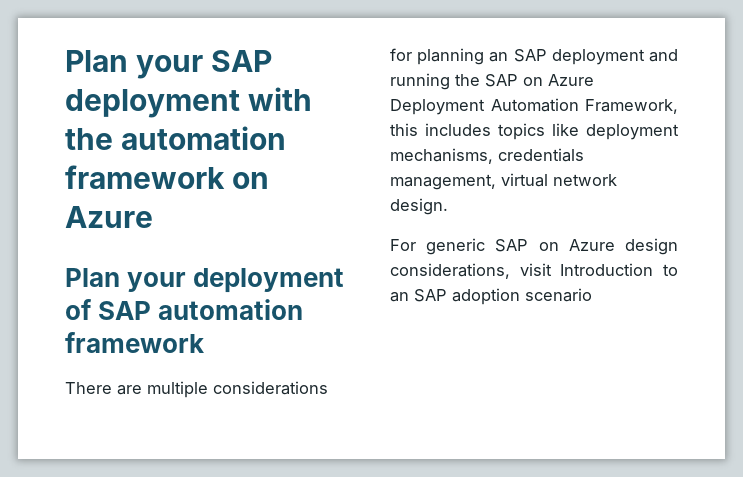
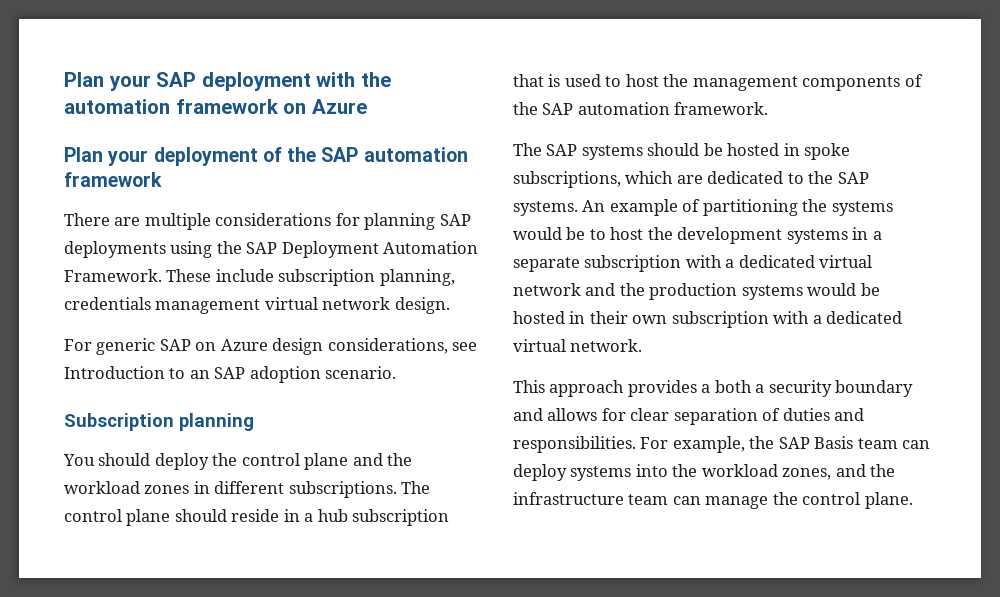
(92, 309) none -> [287,147,317,162] the
[489,49,678,65] [390,73,594,90] [390,98,678,115] [390,123,679,140] [390,148,584,164] [390,174,496,190] an SAP deployment and running the SAP on Azure Deployment Automation Framework, this includes topics like deployment mechanisms, credentials management, -> [439,214,471,226] [64,241,479,258] [64,269,455,286] [64,297,261,314] SAP deployments using the SAP Deployment Automation Framework. These include subscription planning, credentials management
[519,263,552,276] visit -> [452,342,478,351] see
[525,288,592,302] scenario -> [325,366,397,379] [64,413,254,431] [63,453,413,470] [64,481,431,498] [64,509,450,526] [513,74,923,91] [513,102,769,115] [513,143,851,160] [513,171,869,188] [513,199,893,216] [513,227,882,244] [513,255,873,272] [513,283,880,300] [513,311,903,328] [513,339,643,352] [513,380,914,397] [513,408,865,425] [513,436,931,453] [513,464,896,481] [513,492,913,509] scenario. // Subscription planning // You should deploy the control plane and the workload zones in different subscriptions. The control plane should reside in a hub subscription that is used to host the management components of the SAP automation framework. // The SAP systems should be hosted in spoke subscriptions, which are dedicated to the SAP systems. An example of partitioning the systems would be to host the development systems in a separate subscription with a dedicated virtual network and the production systems would be hosted in their own subscription with a dedicated virtual network. // This approach provides a both a security boundary and allows for clear separation of duties and responsibilities. For example, the SAP Basis team can deploy systems into the workload zones, and the infrastructure team can manage the control plane.

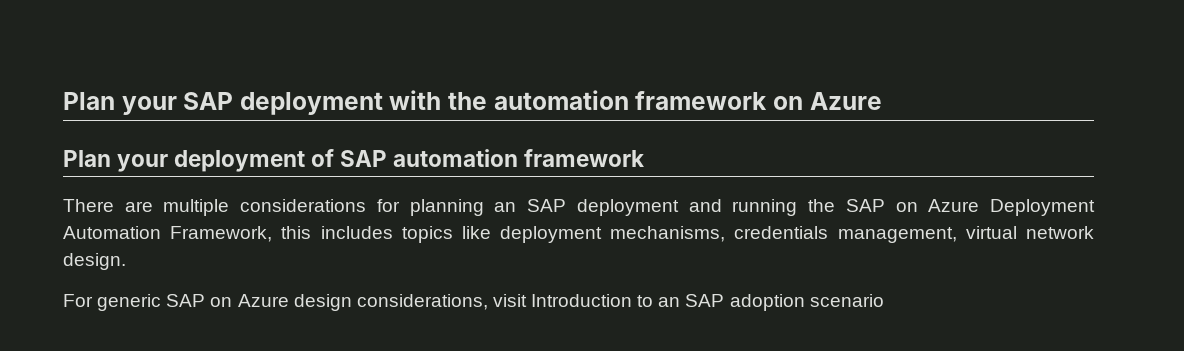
[287,147,317,162] the -> (335, 158) none
[439,214,471,226] [64,241,479,258] [64,269,455,286] [64,297,261,314] SAP deployments using the SAP Deployment Automation Framework. These include subscription planning, credentials management -> [494,199,1095,216] [63,226,957,243] an SAP deployment and running the SAP on Azure Deployment Automation Framework, this includes topics like deployment mechanisms, credentials management,
[452,342,478,351] see -> [492,294,527,307] visit
[325,366,397,379] [64,413,254,431] [63,453,413,470] [64,481,431,498] [64,509,450,526] [513,74,923,91] [513,102,769,115] [513,143,851,160] [513,171,869,188] [513,199,893,216] [513,227,882,244] [513,255,873,272] [513,283,880,300] [513,311,903,328] [513,339,643,352] [513,380,914,397] [513,408,865,425] [513,436,931,453] [513,464,896,481] [513,492,913,509] scenario. // Subscription planning // You should deploy the control plane and the workload zones in different subscriptions. The control plane should reside in a hub subscription that is used to host the management components of the SAP automation framework. // The SAP systems should be hosted in spoke subscriptions, which are dedicated to the SAP systems. An example of partitioning the systems would be to host the development systems in a separate subscription with a dedicated virtual network and the production systems would be hosted in their own subscription with a dedicated virtual network. // This approach provides a both a security boundary and allows for clear separation of duties and responsibilities. For example, the SAP Basis team can deploy systems into the workload zones, and the infrastructure team can manage the control plane. -> [809,294,884,307] scenario

